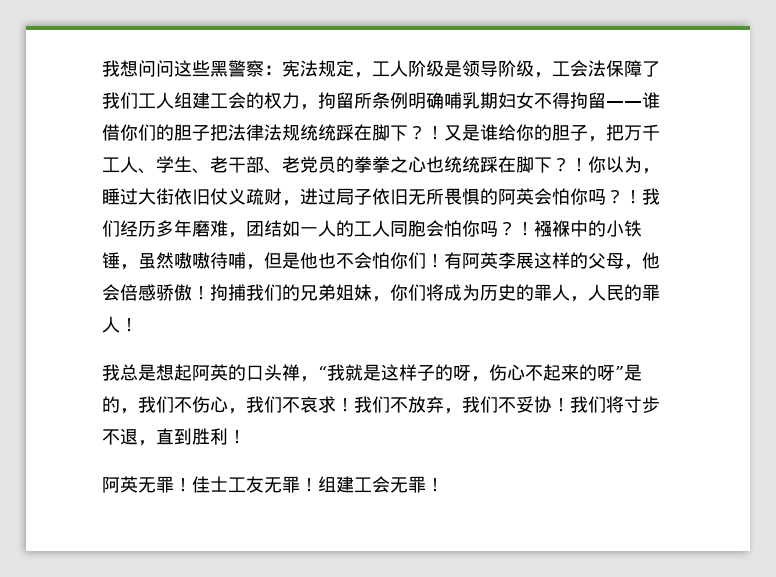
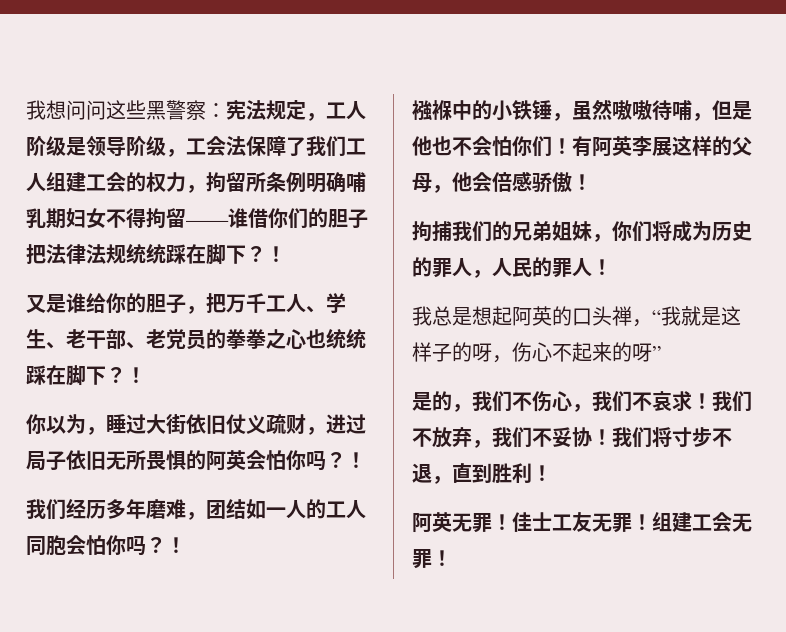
(444, 133) none -> (286, 254) //
(588, 165) none -> (146, 375) //
(642, 197) none -> (366, 460) //
(534, 229) none -> (186, 545) //
(210, 293) none -> (592, 182) //
(624, 372) none -> (661, 353) //

